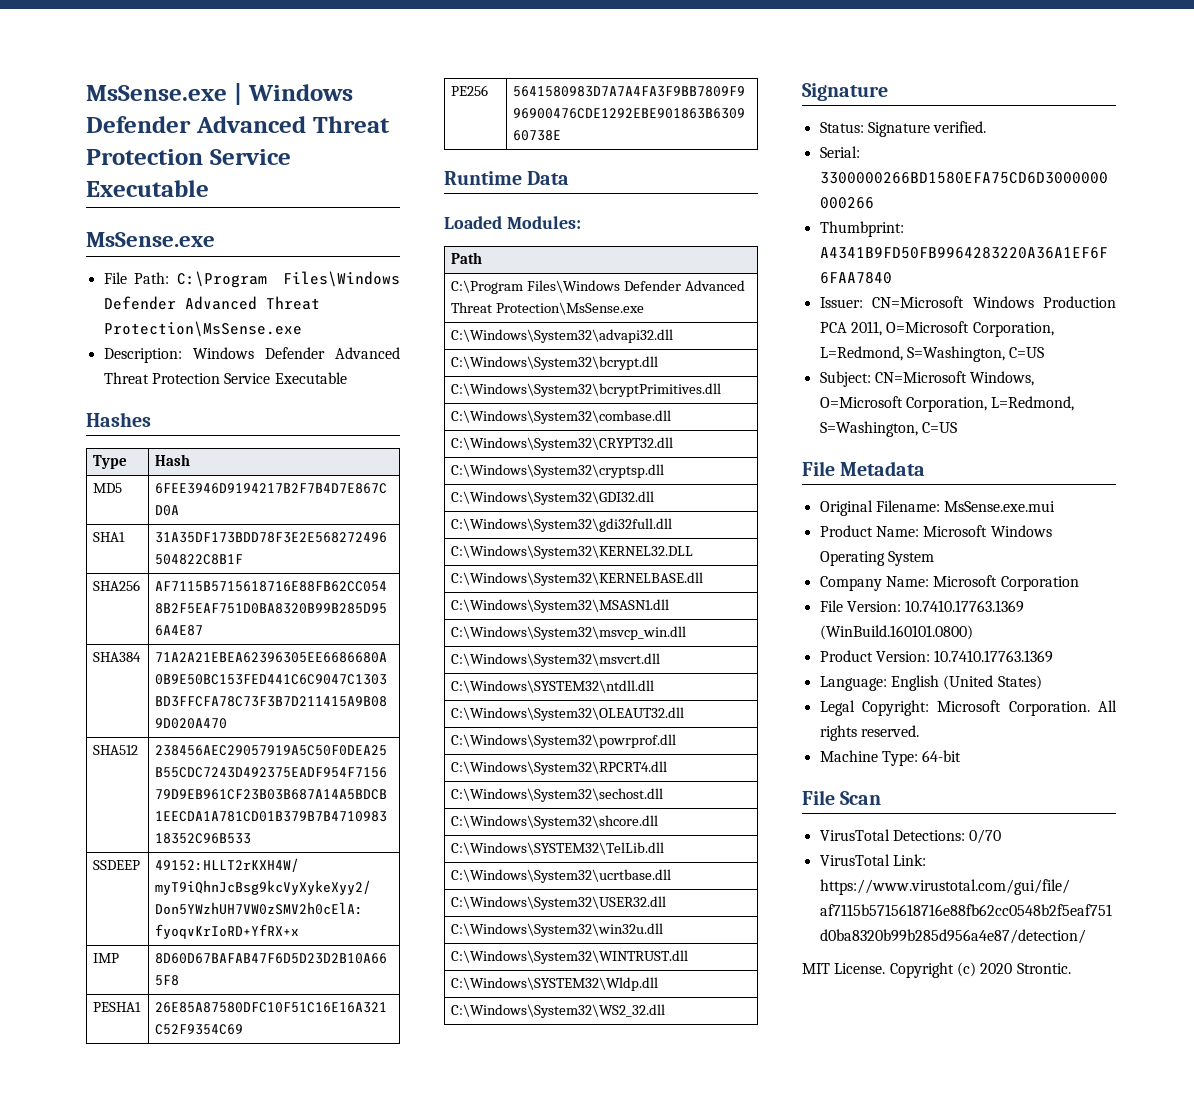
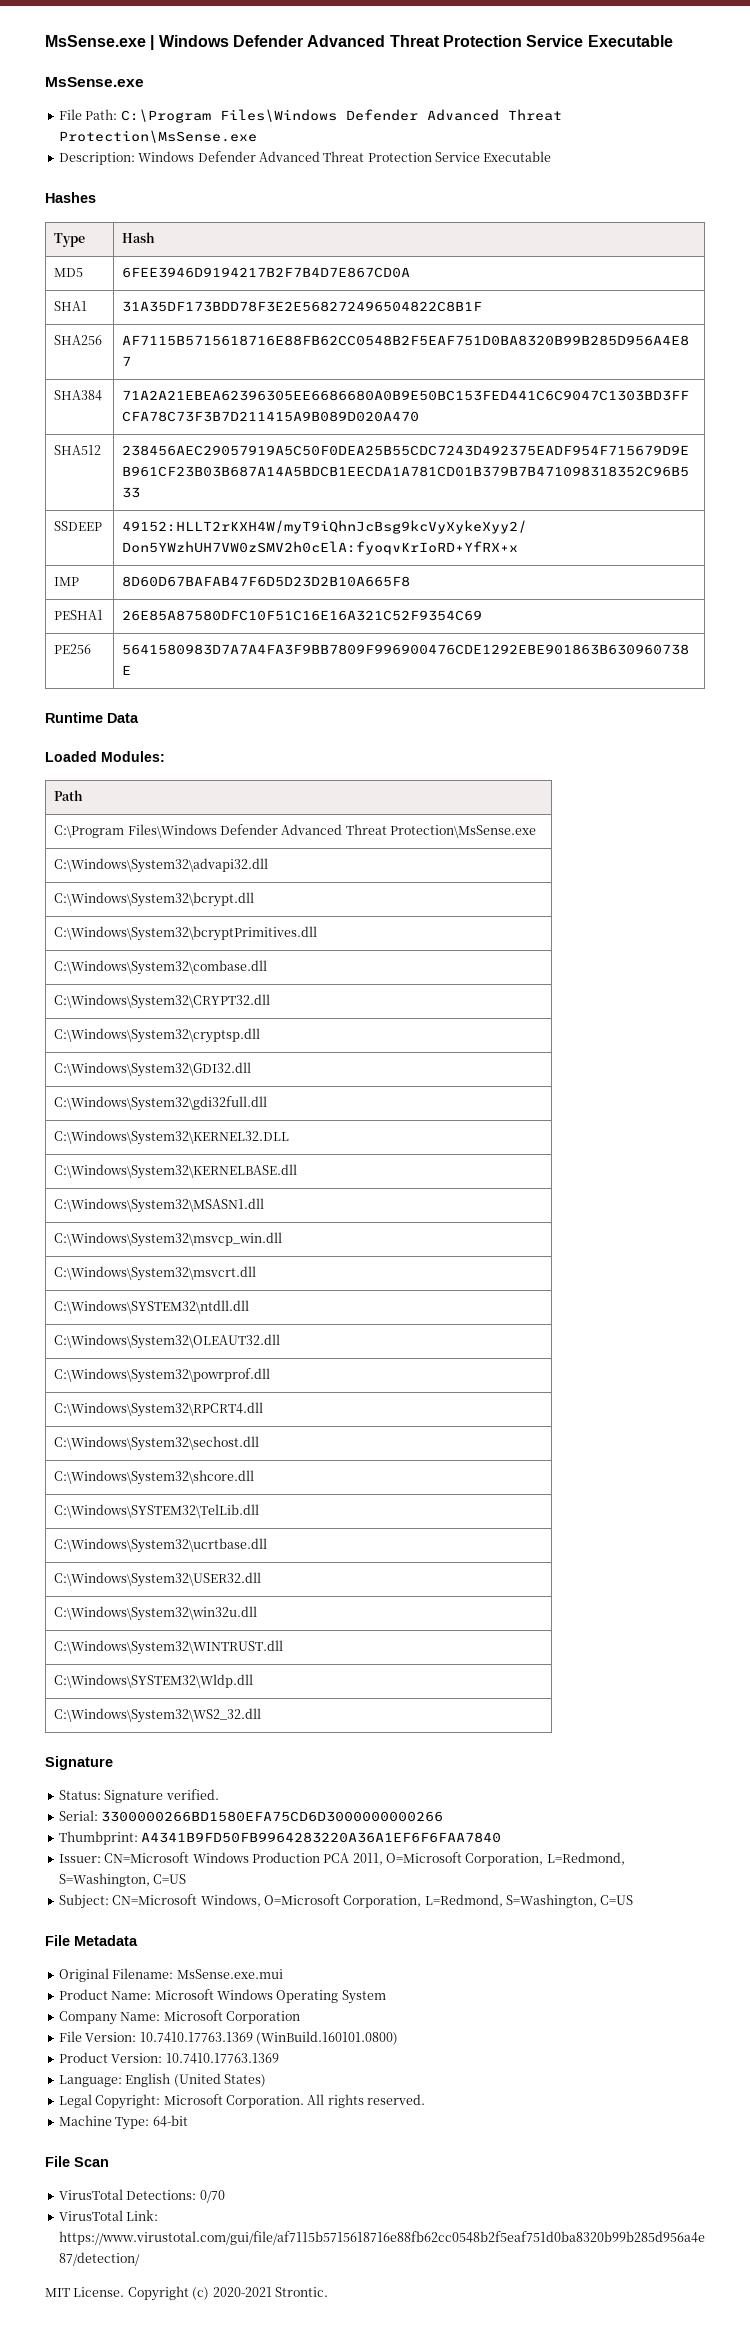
[980,963,1013,974] 2020 -> [212,2287,272,2297] 2020-2021

